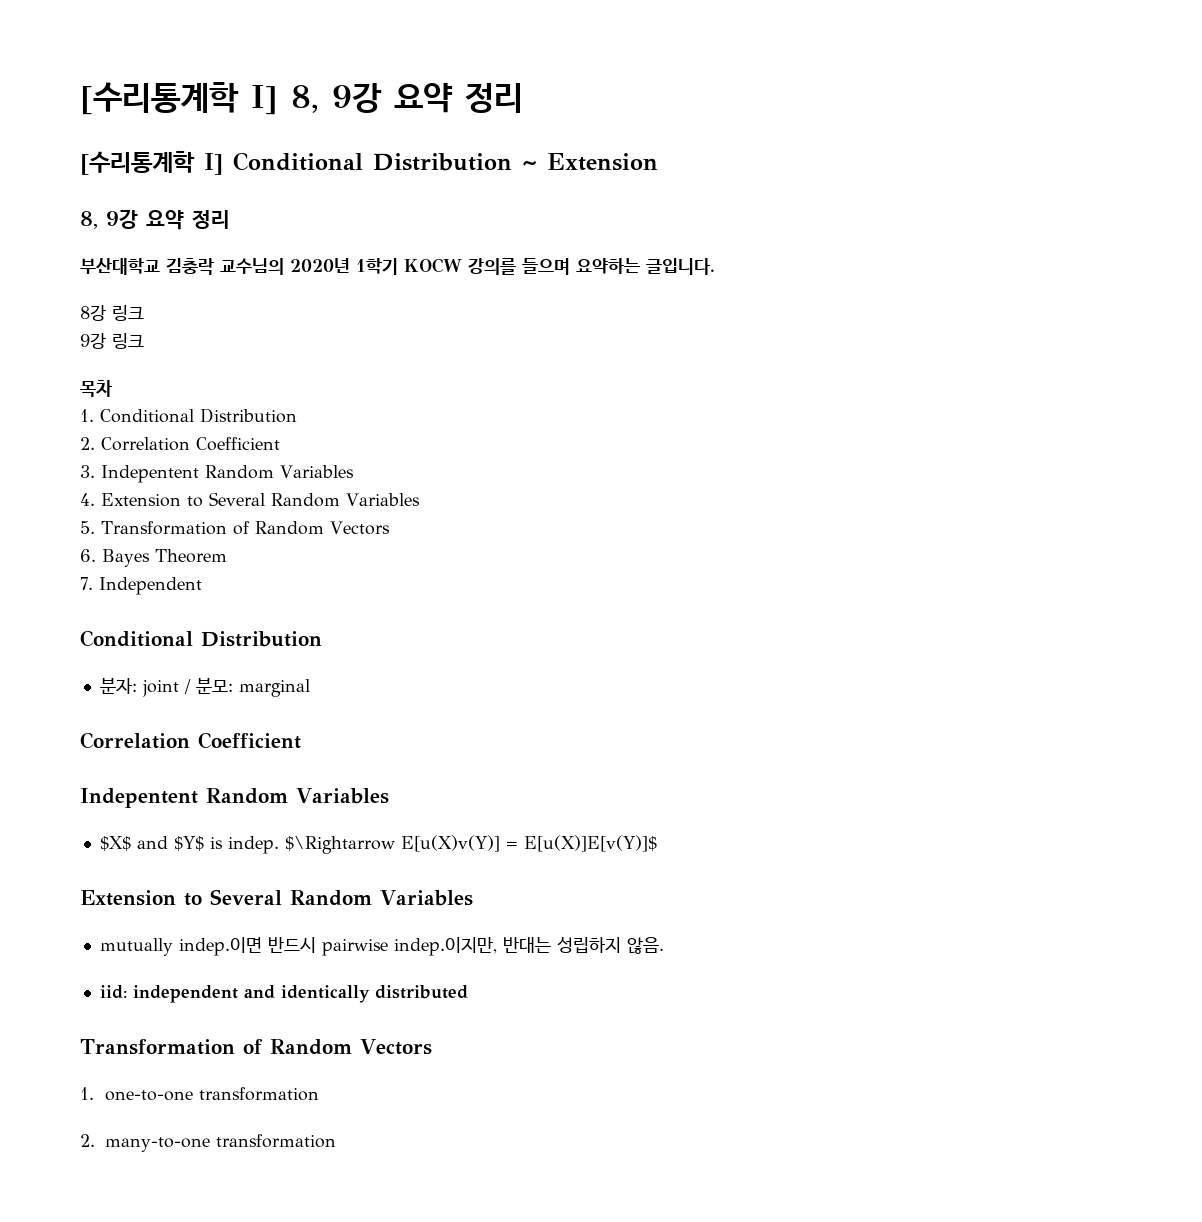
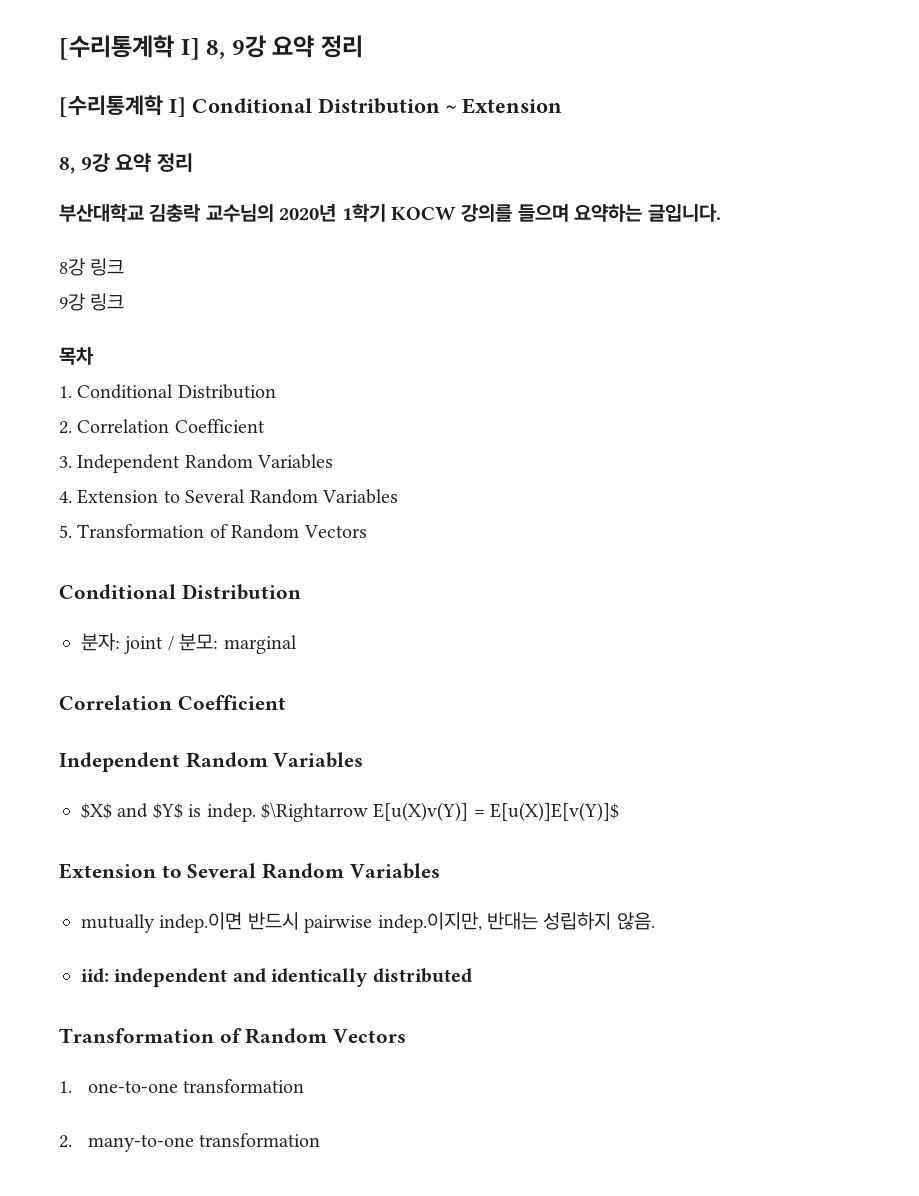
[101,465,199,483] Indepentent -> [77,454,181,473] Independent
[80,549,227,567] [80,577,202,595] // 6. Bayes Theorem // 7. Independent -> (367, 531) none
[80,788,198,808] Indepentent -> [59,752,180,772] Independent

